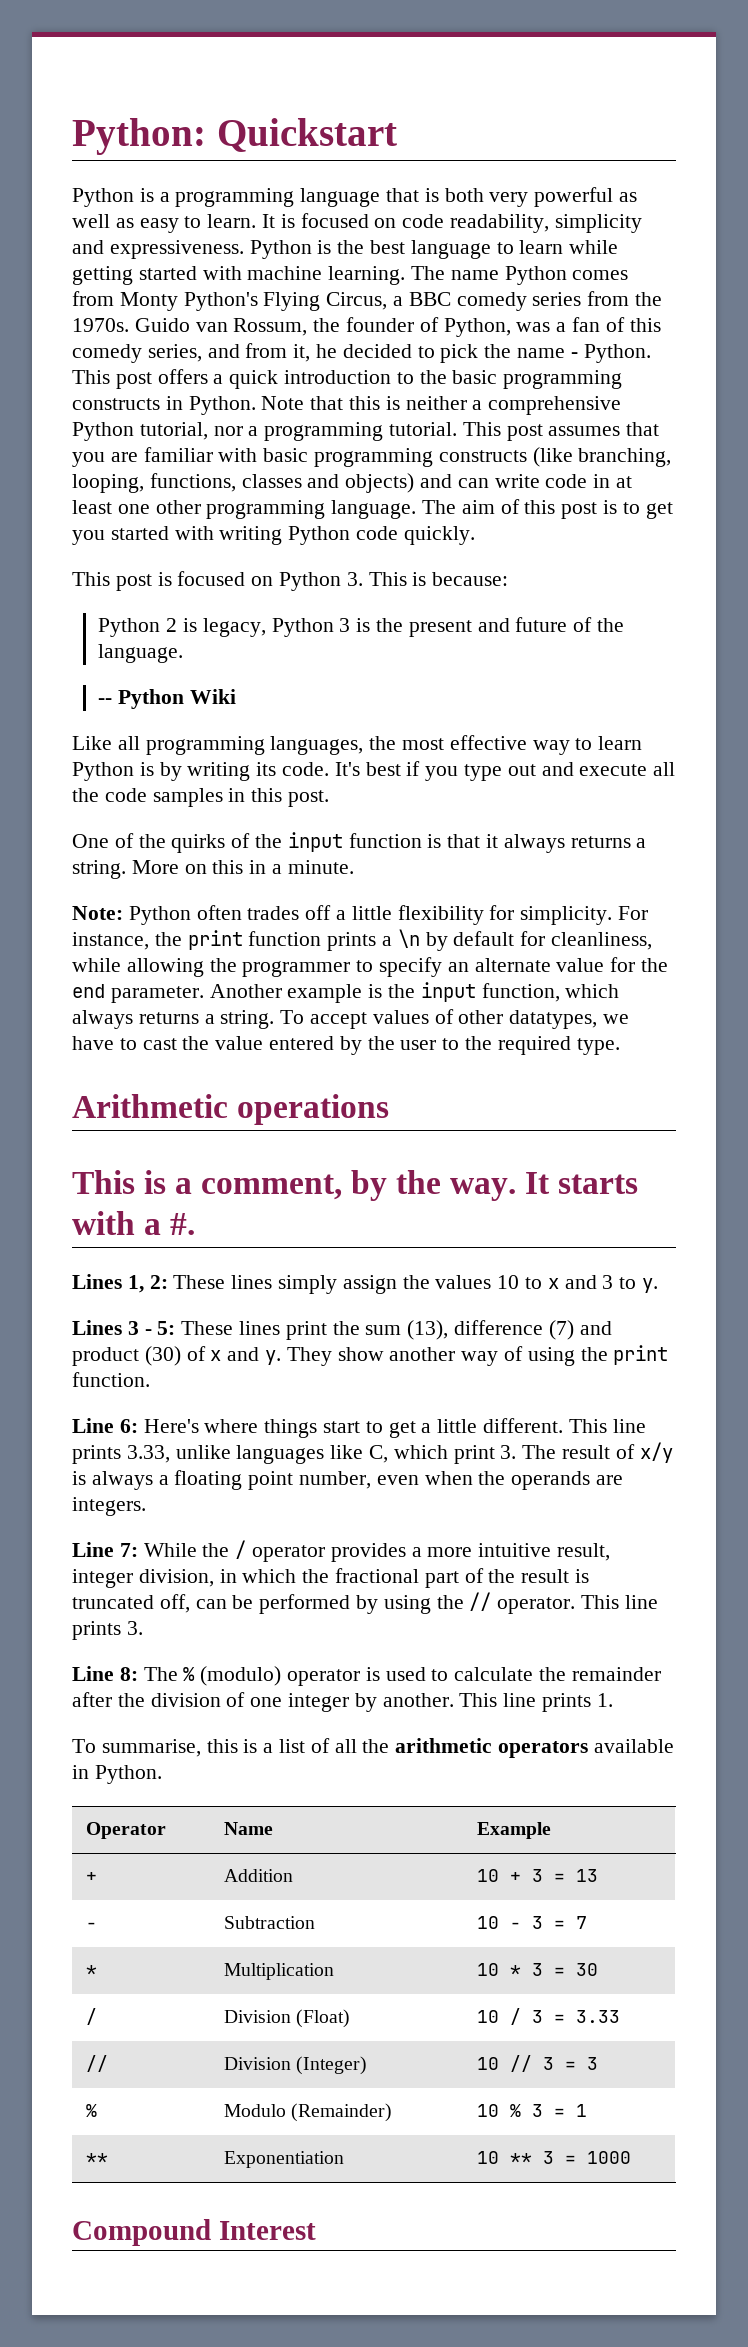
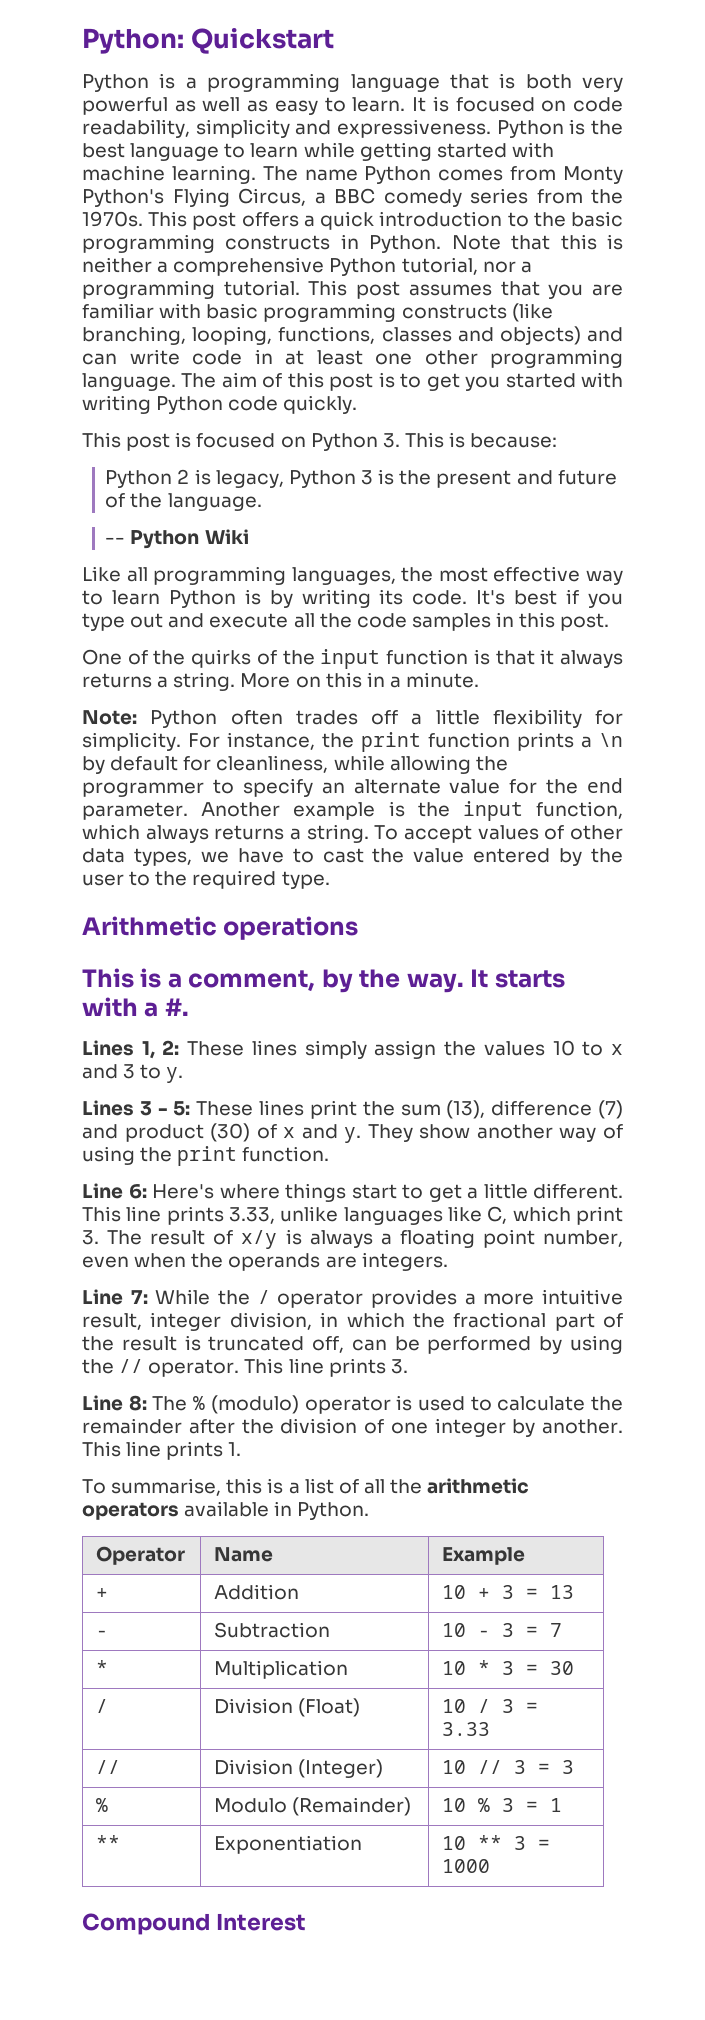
[134,317,661,337] [72,343,651,363] Guido van Rossum, the founder of Python, was a fan of this comedy series, and from it, he decided to pick the name - Python. -> (143, 219) none
[509,1010,598,1029] datatypes, -> [82,848,192,866] data types,

